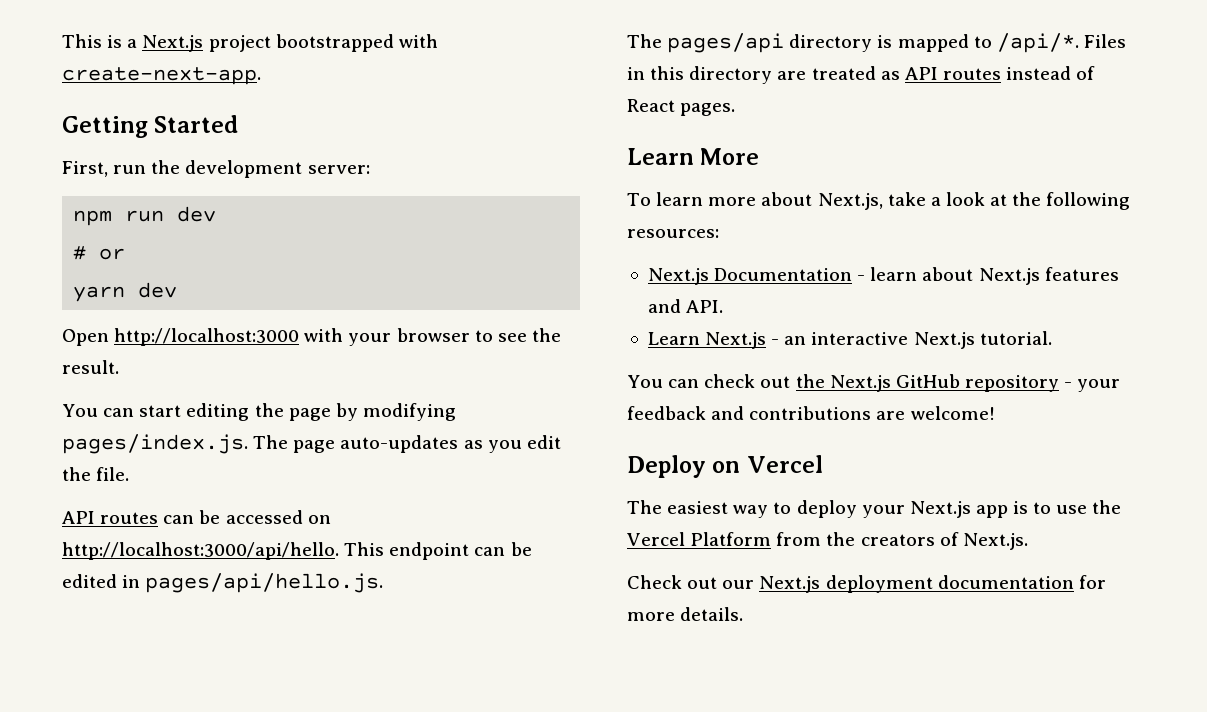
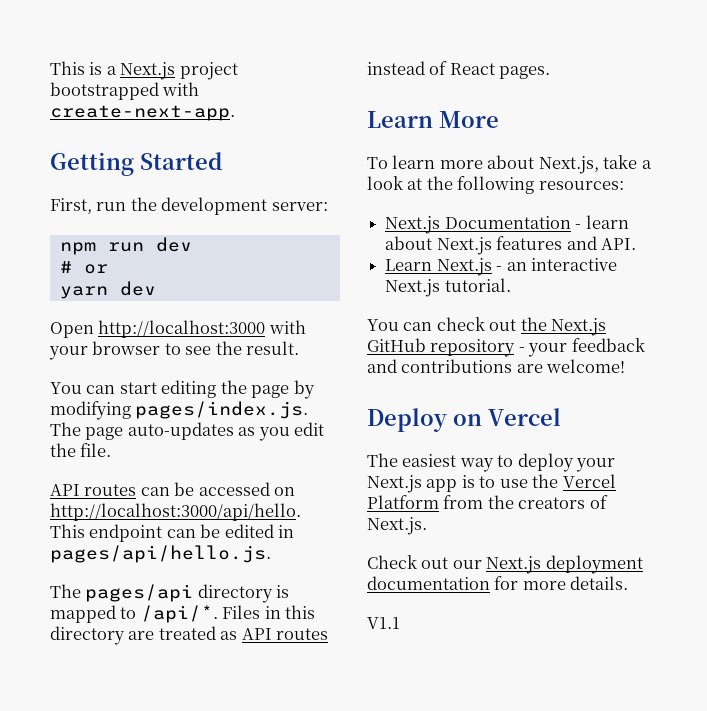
(744, 614) none -> [367,617,400,629] // V1.1

